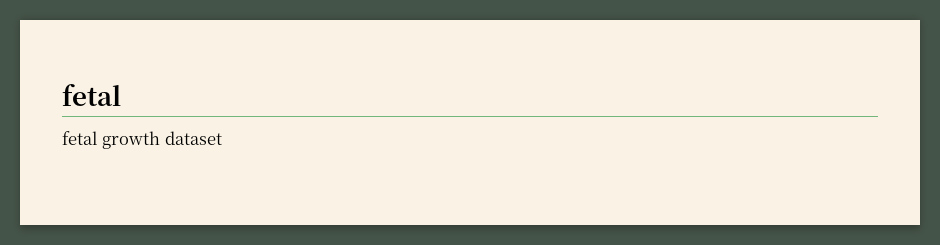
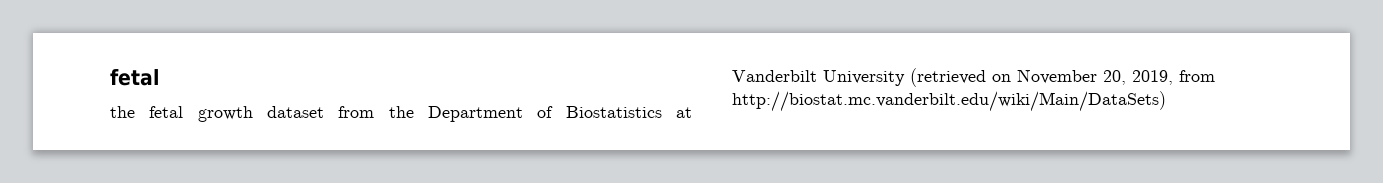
(121, 95) none -> [110,106,135,118] the
(222, 138) none -> [338,106,692,122] [732,68,1215,87] [732,91,1166,112] from the Department of Biostatistics at Vanderbilt University (retrieved on November 20, 2019, from http://biostat.mc.vanderbilt.edu/wiki/Main/DataSets)

